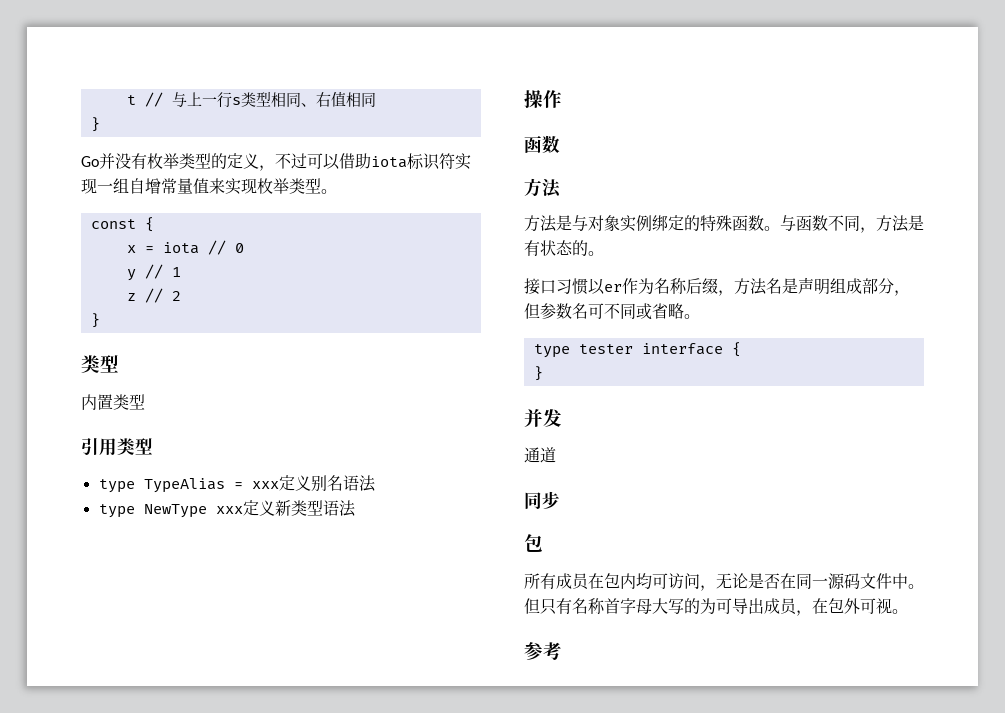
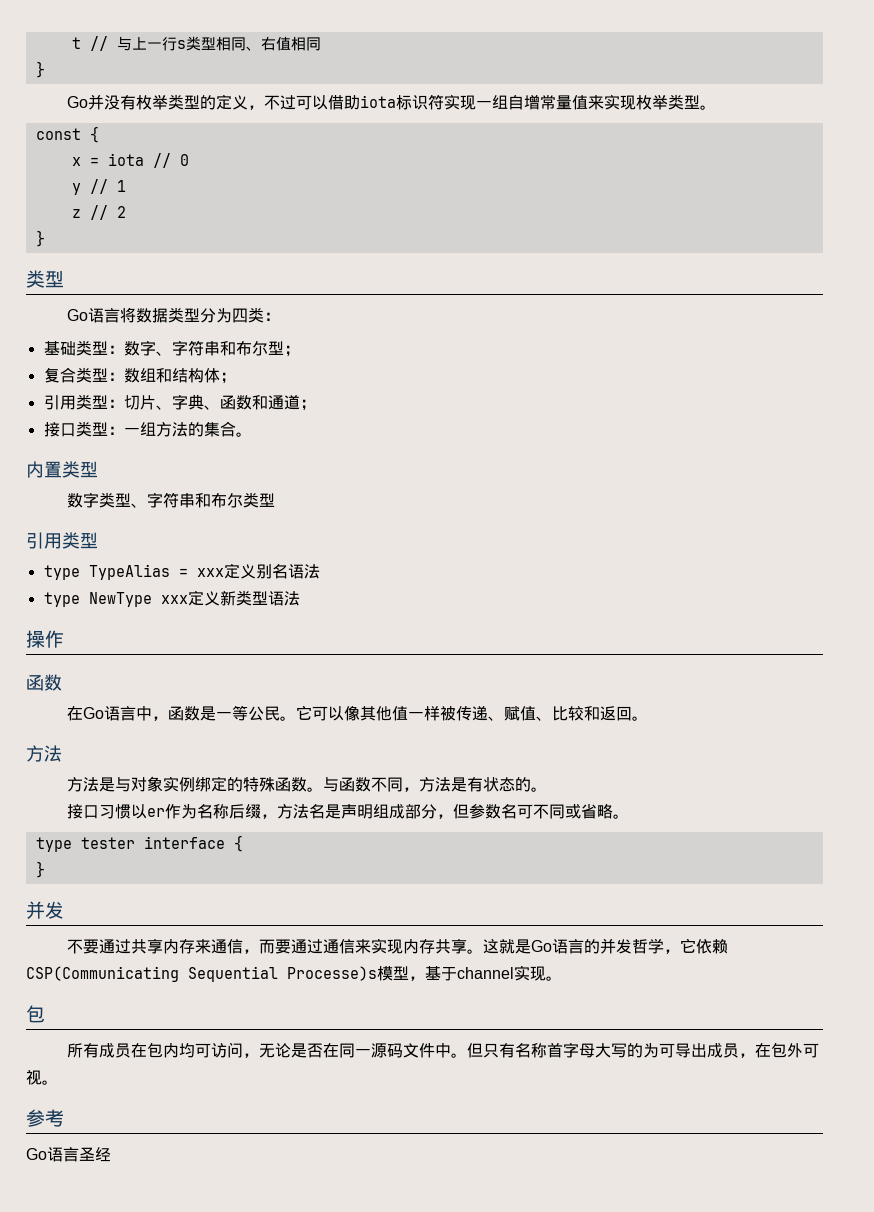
[81,394,113,410] 内置 -> [66,307,280,323] [43,340,300,357] [43,367,236,384] [43,394,316,411] [43,421,252,437] [26,461,98,478] [66,492,243,508] Go语言将数据类型分为四类： // 基础类型：数字、字符串和布尔型； // 复合类型：数组和结构体； // 引用类型：切片、字典、函数和通道； // 接口类型：一组方法的集合。 // 内置类型 // 数字类型、字符串和布尔
(560, 144) none -> [66,705,648,721] // 在Go语言中，函数是一等公民。它可以像其他值一样被传递、赋值、比较和返回。
[524,447,556,463] [524,491,560,509] 通道 // 同步 -> [66,938,728,954] [26,965,562,982] 不要通过共享内存来通信，而要通过通信来实现内存共享。这就是Go语言的并发哲学，它依赖CSP(Communicating Sequential Processe)s模型，基于channel实现。
(562, 651) none -> [26,1147,111,1162] // Go语言圣经

